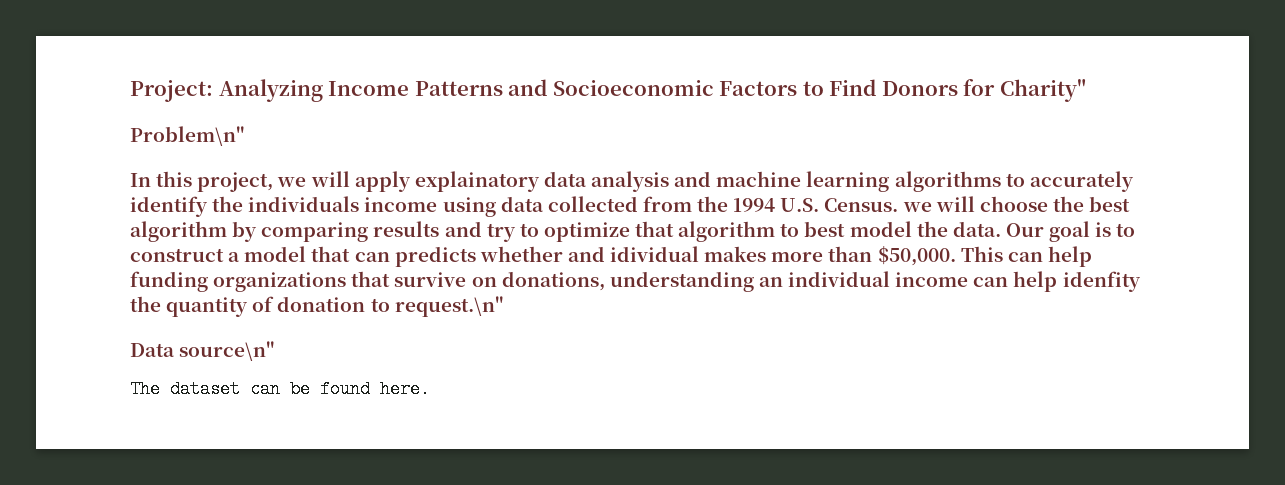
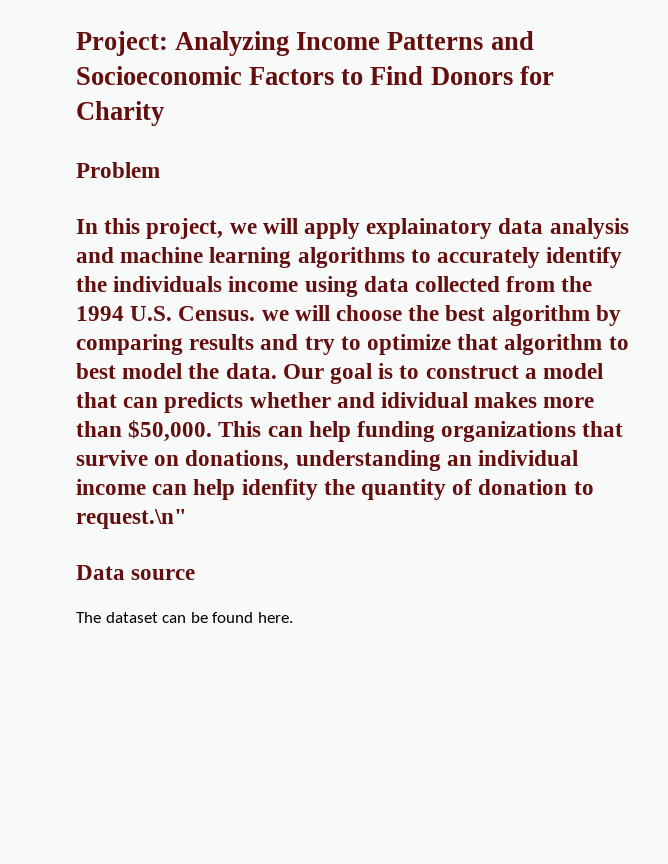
[999,79,1086,102] [130,126,245,146] Charity" // Problem\n" -> [76,101,164,126] [76,162,160,178] Charity // Problem
[179,341,276,361] source\n" -> [131,569,196,580] source

